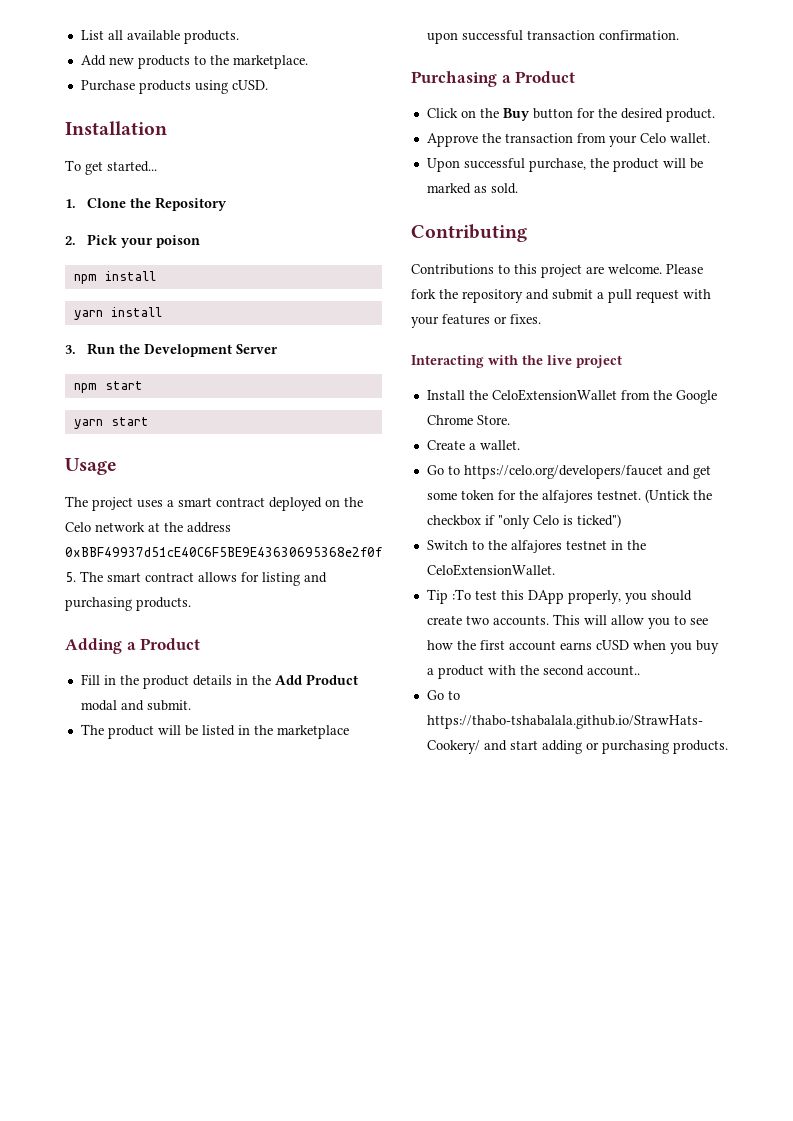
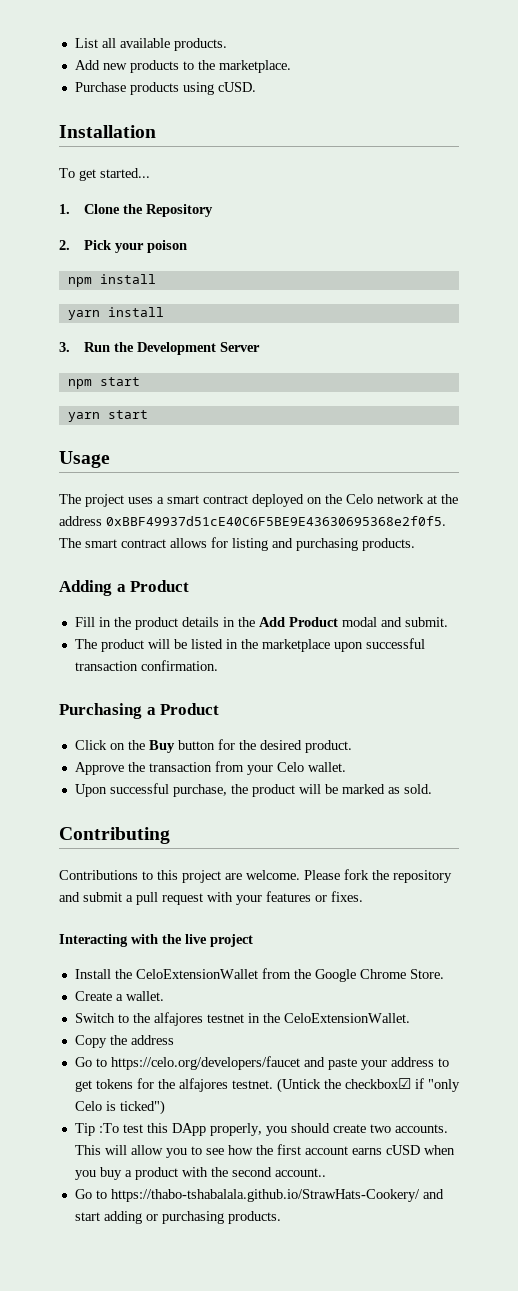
[426,465,711,479] [426,489,712,503] [426,514,621,529] // Go to https://celo.org/developers/faucet and get some token for the alfajores testnet. (Untick the checkbox if "only Celo is ticked") -> (164, 996) none
(555, 570) none -> [74,1035,174,1048] [74,1056,449,1070] [74,1078,460,1093] [74,1100,165,1115] // Copy the address // Go to https://celo.org/developers/faucet and paste your address to get tokens for the alfajores testnet. (Untick the checkbox☑ if "only Celo is ticked")

